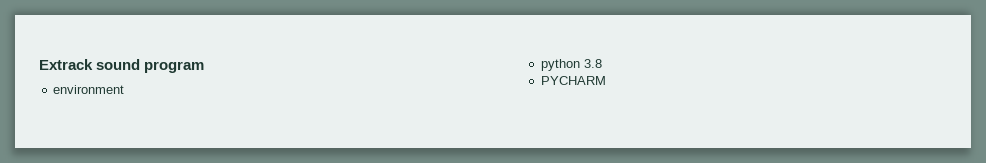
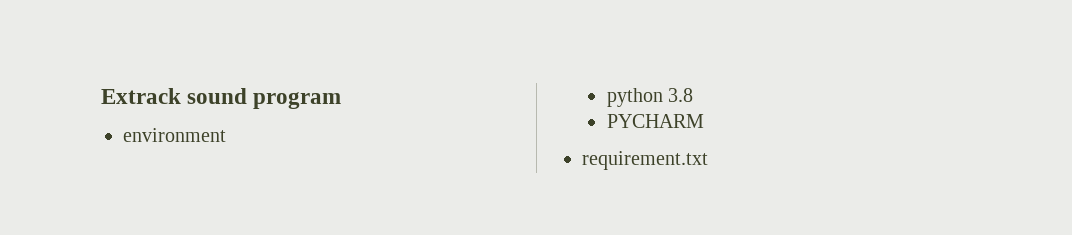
(606, 80) none -> [582,151,708,170] // requirement.txt

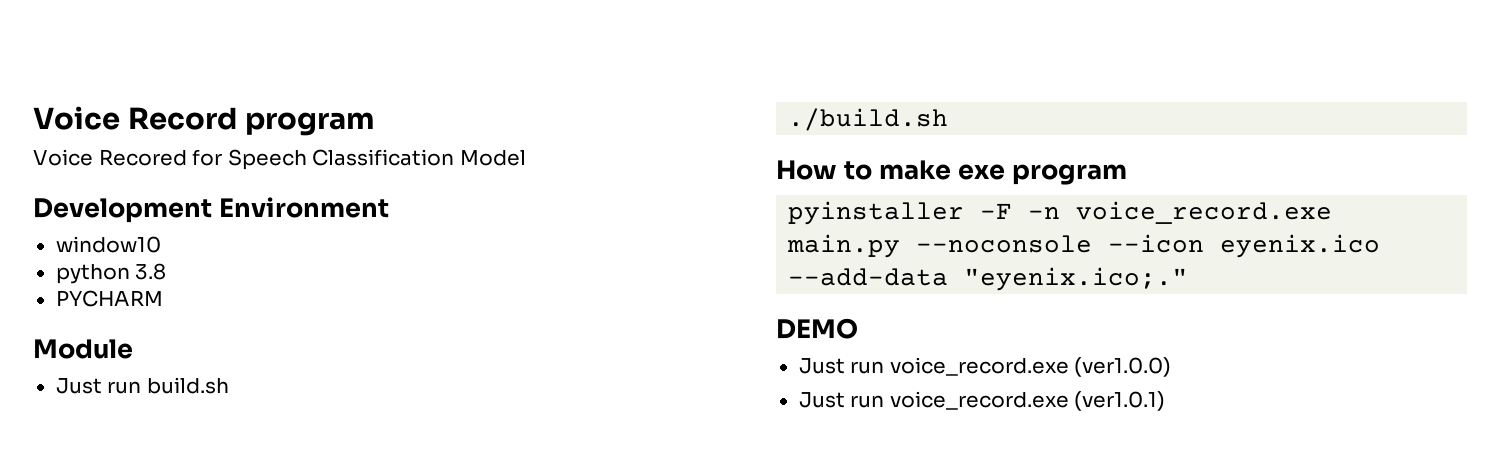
[101,88,342,109] [123,128,226,142] [606,88,693,107] [606,114,704,128] [582,151,708,170] Extrack sound program // environment // python 3.8 // PYCHARM // requirement.txt -> [33,106,375,136] [33,149,526,170] [33,197,389,223] [55,236,161,253] [55,263,167,284] [55,290,163,307] [33,339,133,359] [55,377,229,394] [788,108,949,131] [776,160,1127,185] [788,201,1333,225] [787,234,1381,258] [788,267,1189,291] [776,318,858,339] [798,357,1172,377] [798,391,1166,411] Voice Record program // Voice Recored for Speech Classification Model // Development Environment // window10 // python 3.8 // PYCHARM // Module // Just run build.sh // ./build.sh // How to make exe program // pyinstaller -F -n voice_record.exe main.py --noconsole --icon eyenix.ico --add-data "eyenix.ico;." // DEMO // Just run voice_record.exe (ver1.0.0) // Just run voice_record.exe (ver1.0.1)

